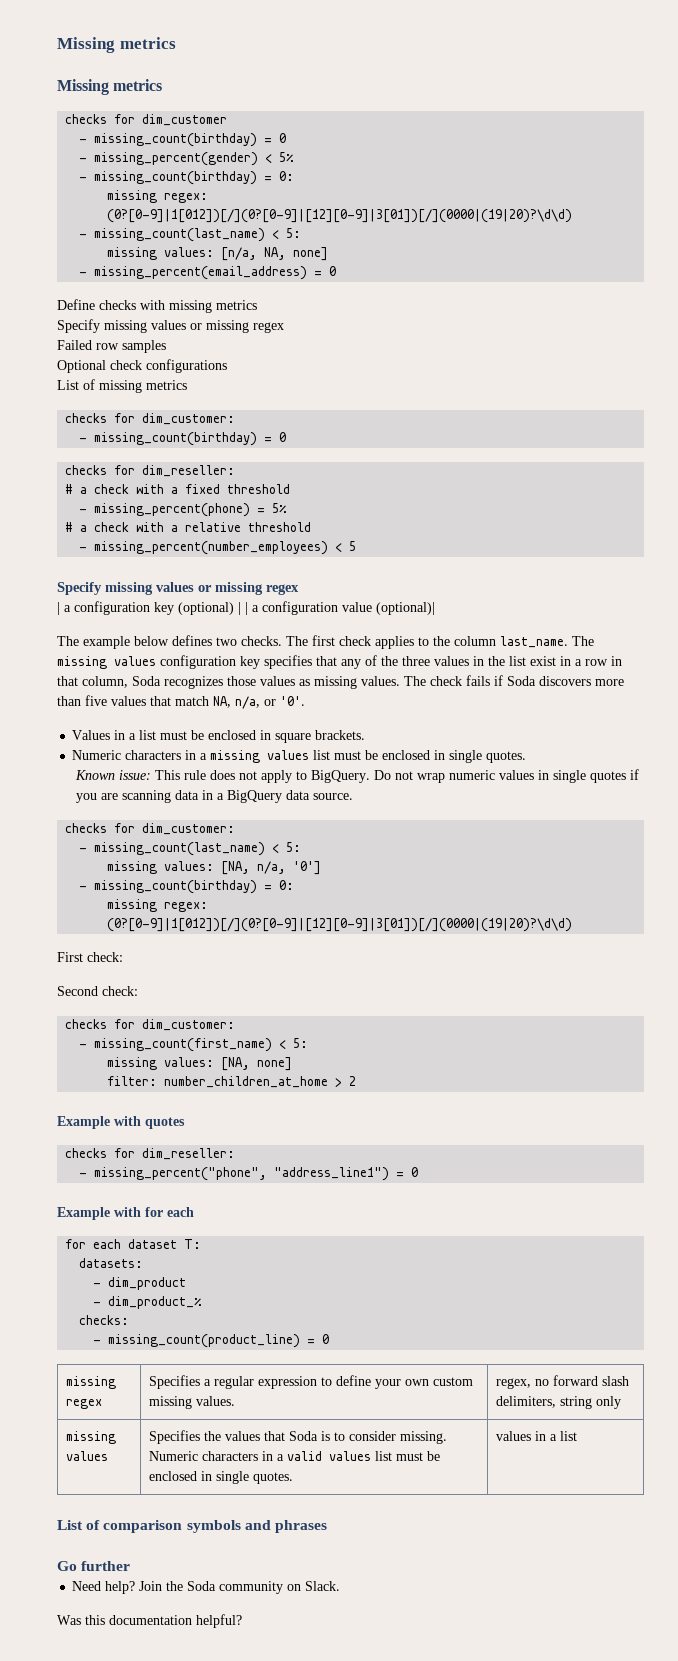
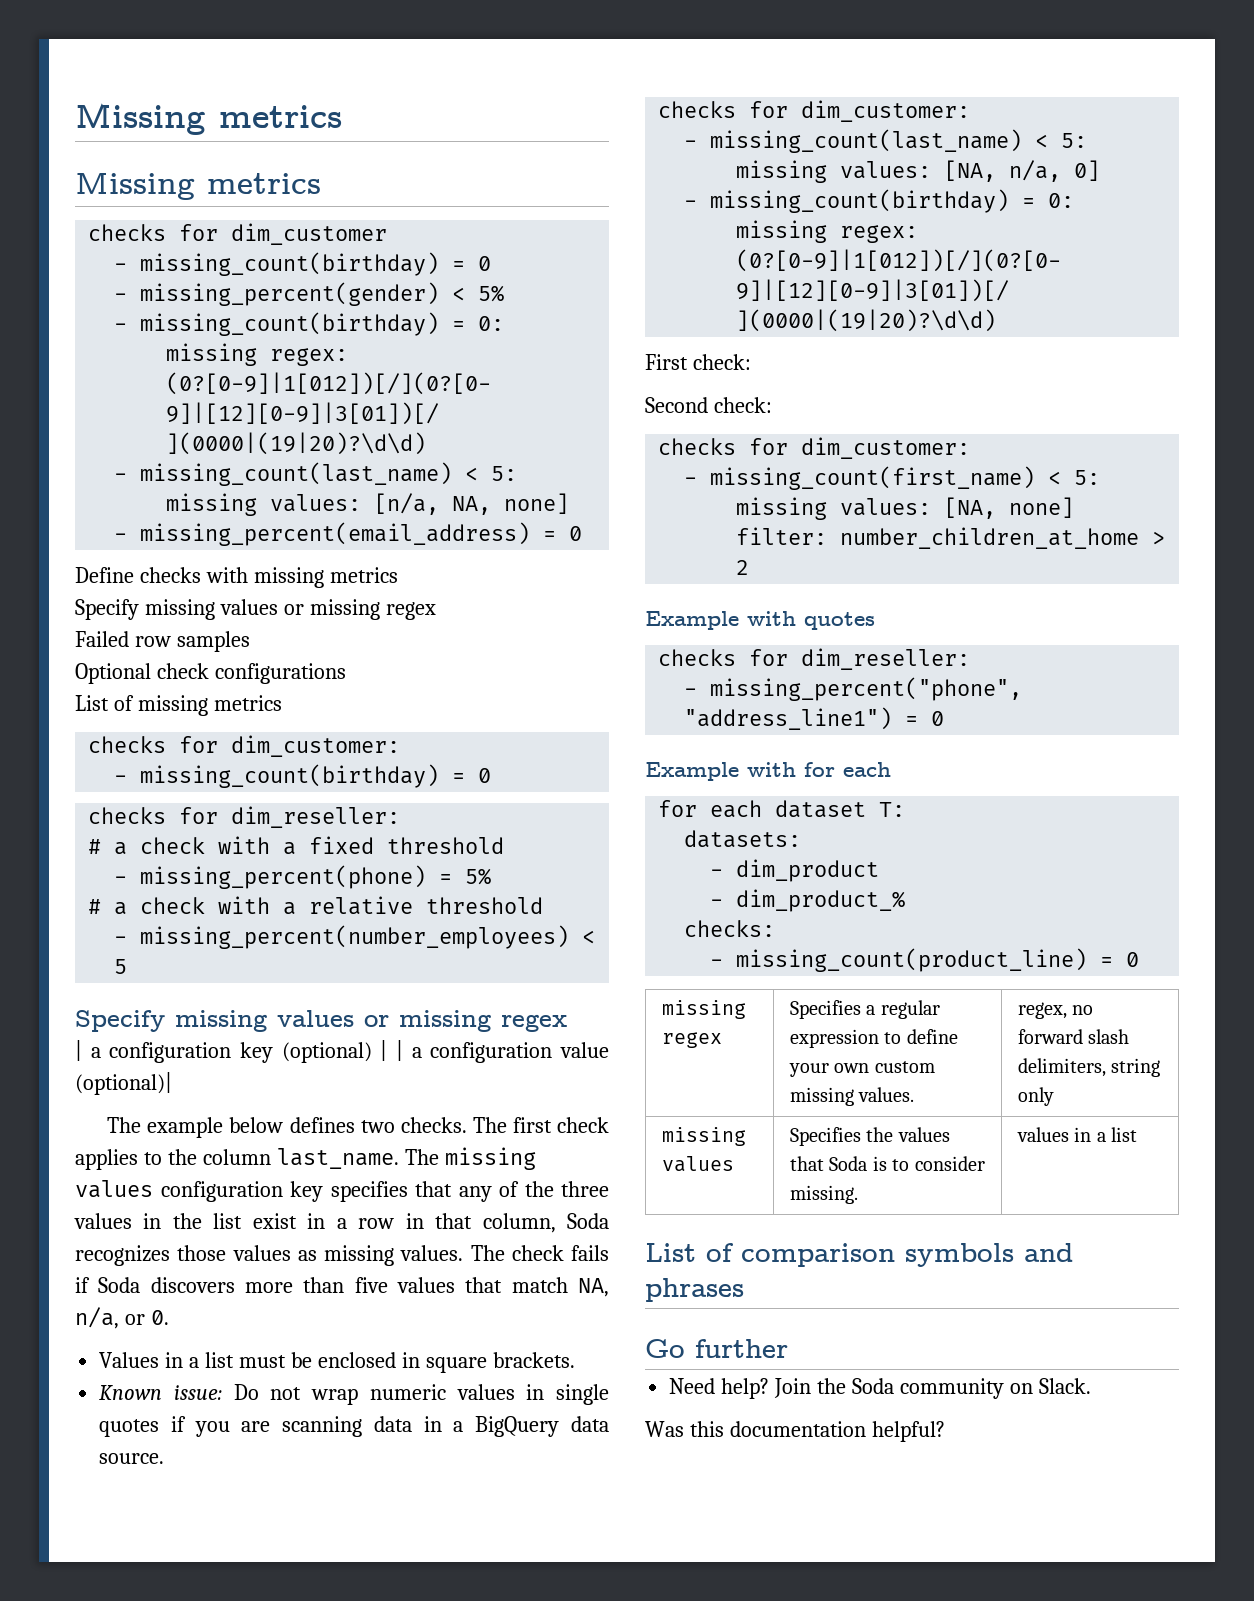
[280,696,305,706] '0'. -> [150,1310,169,1325] 0.
[72,750,527,763] [75,770,371,783] Numeric characters in a missing values list must be enclosed in single quotes. // Known issue: This rule does not apply to BigQuery. -> [99,1385,222,1400] Known issue:
[293,861,322,875] '0'] -> [1074,160,1101,181] 0]
[148,1451,440,1461] [148,1471,293,1484] Numeric characters in a valid values list must be enclosed in single quotes. -> (858, 1194) none

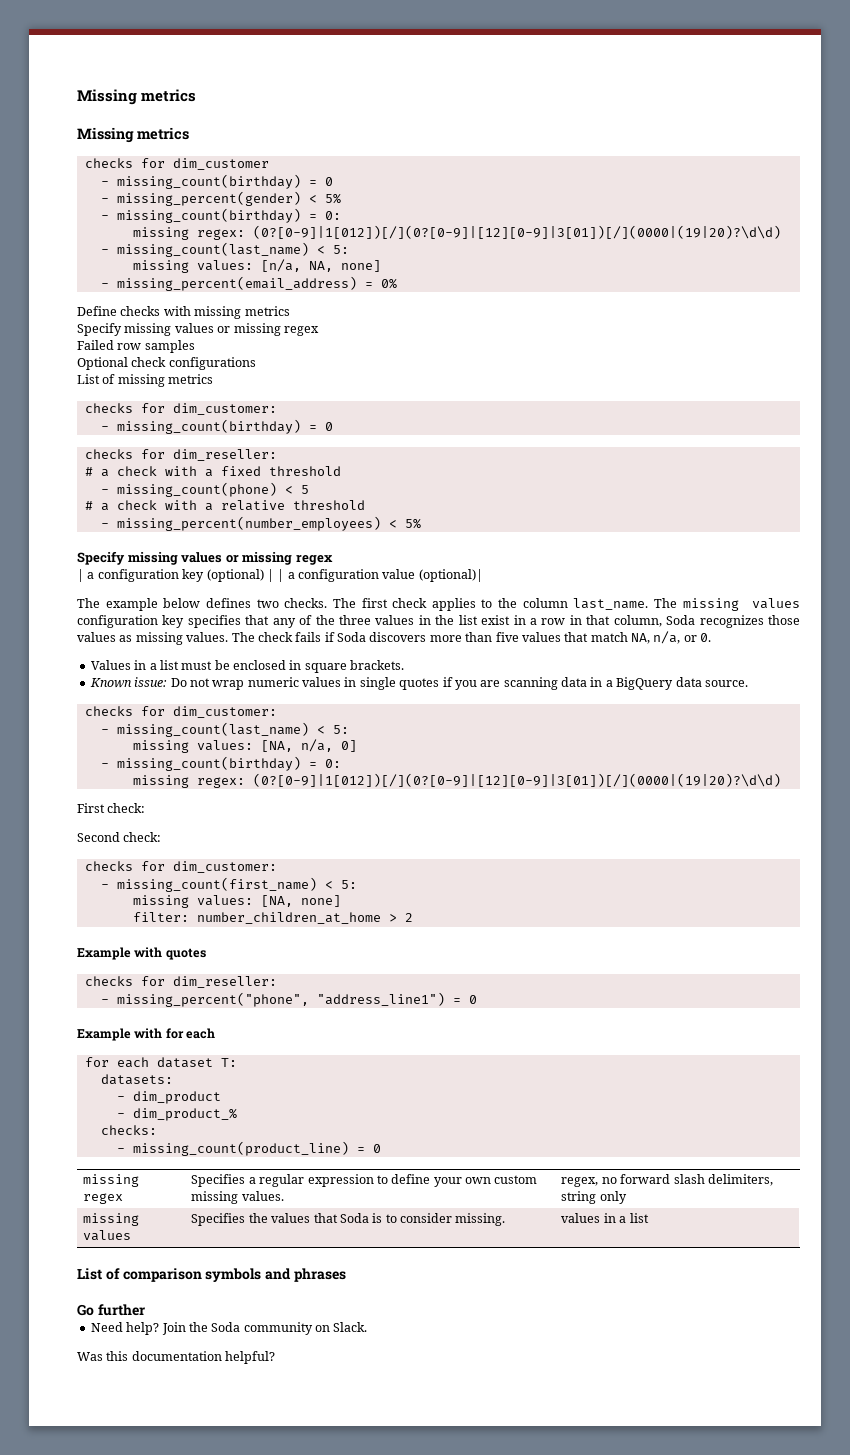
[569,526,583,541] 0 -> [380,278,397,289] 0%
[140,865,492,889] missing_percent(phone) = 5% -> [116,482,309,497] missing_count(phone) < 5
[114,959,128,974] 5 -> [404,518,421,529] 5%

